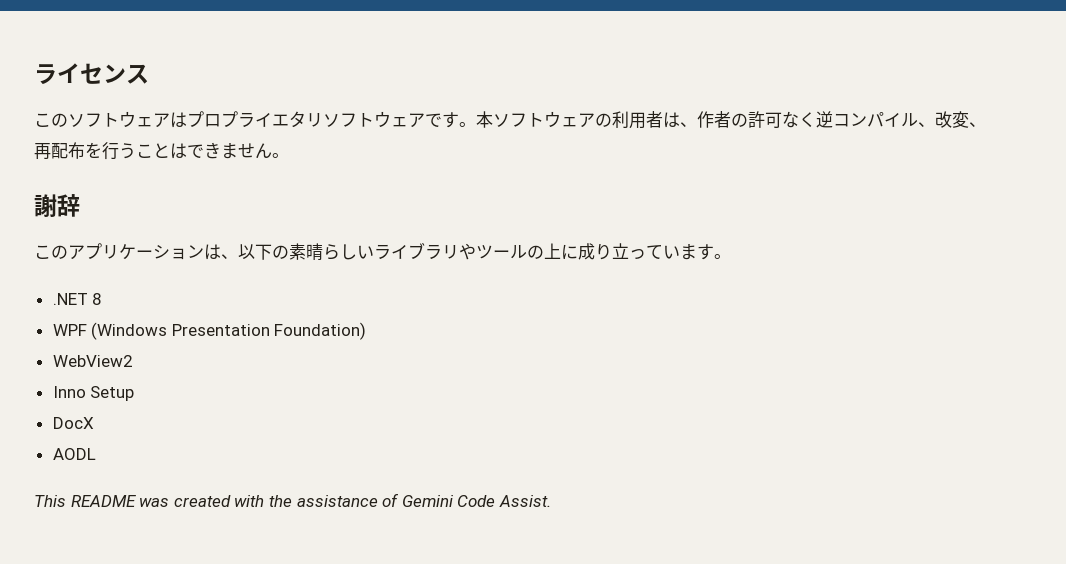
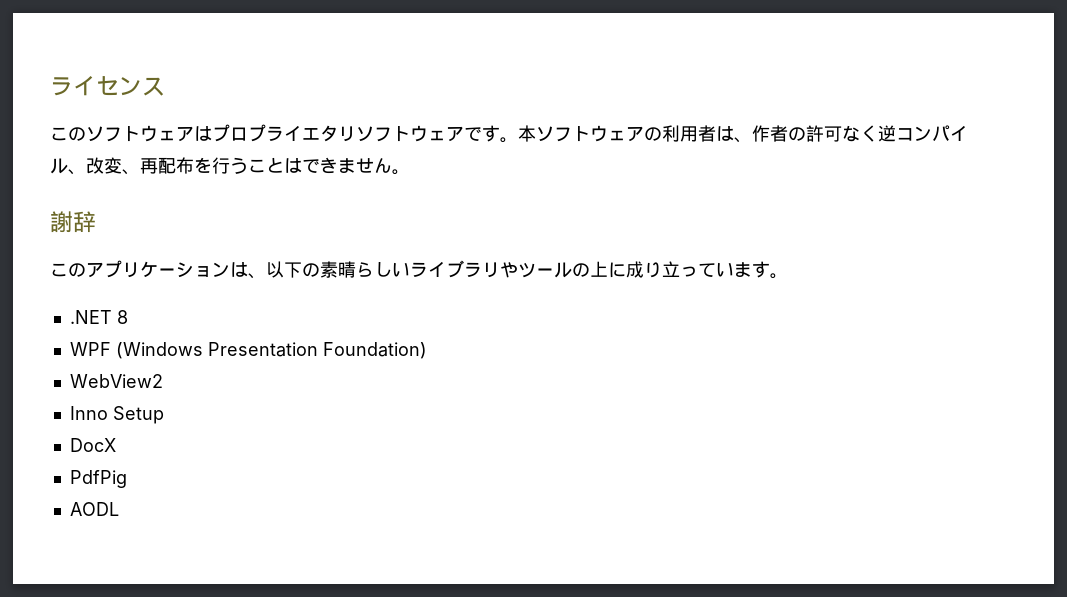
(94, 423) none -> [69,470,127,488] // PdfPig
[34,493,551,507] // This README was created with the assistance of Gemini Code Assist. -> (119, 509) none

